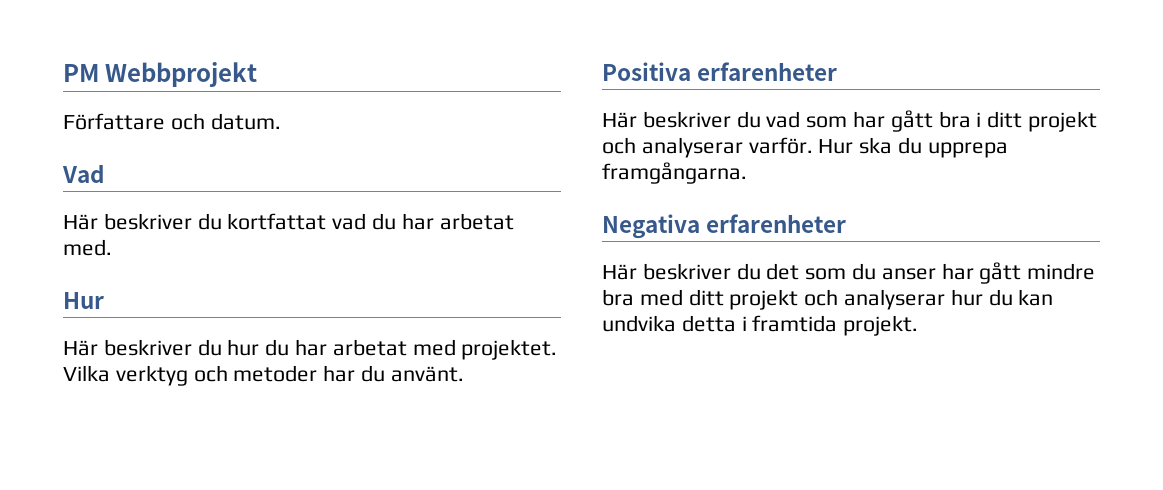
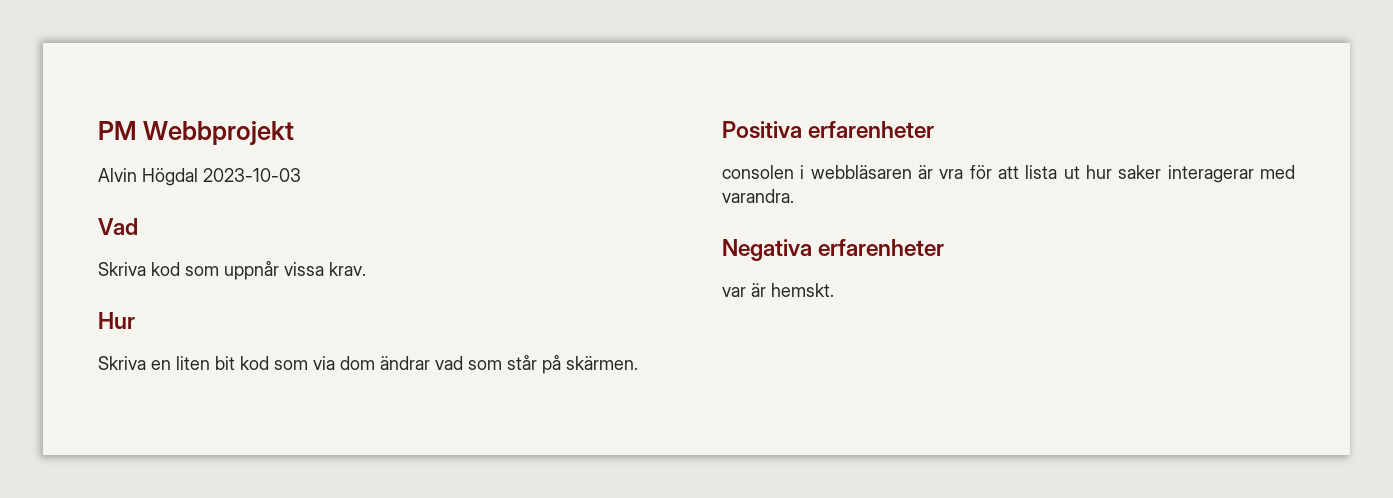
[63,113,281,130] [62,164,104,183] [63,213,514,230] [63,239,112,256] [63,292,104,309] [63,339,558,360] [63,365,464,386] [602,62,838,81] [602,110,1098,132] [602,137,1008,158] [602,162,747,184] [602,214,847,239] [602,262,1096,284] [602,289,1054,310] [602,315,919,336] Författare och datum. // Vad // Här beskriver du kortfattat vad du har arbetat med. // Hur // Här beskriver du hur du har arbetat med projektet. Vilka verktyg och metoder har du använt. // Positiva erfarenheter // Här beskriver du vad som har gått bra i ditt projekt och analyserar varför. Hur ska du upprepa framgångarna. // Negativa erfarenheter // Här beskriver du det som du anser har gått mindre bra med ditt projekt och analyserar hur du kan undvika detta i framtida projekt. -> [98,168,301,186] [98,218,138,235] [98,261,366,280] [98,312,135,329] [98,355,638,374] [722,121,935,139] [722,165,1295,183] [722,189,794,203] [722,239,945,261] [722,283,834,297] Alvin Högdal 2023-10-03 // Vad // Skriva kod som uppnår vissa krav. // Hur // Skriva en liten bit kod som via dom ändrar vad som står på skärmen. // Positiva erfarenheter // consolen i webbläsaren är vra för att lista ut hur saker interagerar med varandra. // Negativa erfarenheter // var är hemskt.

